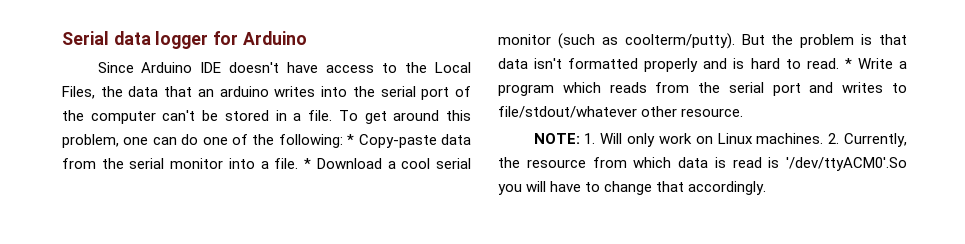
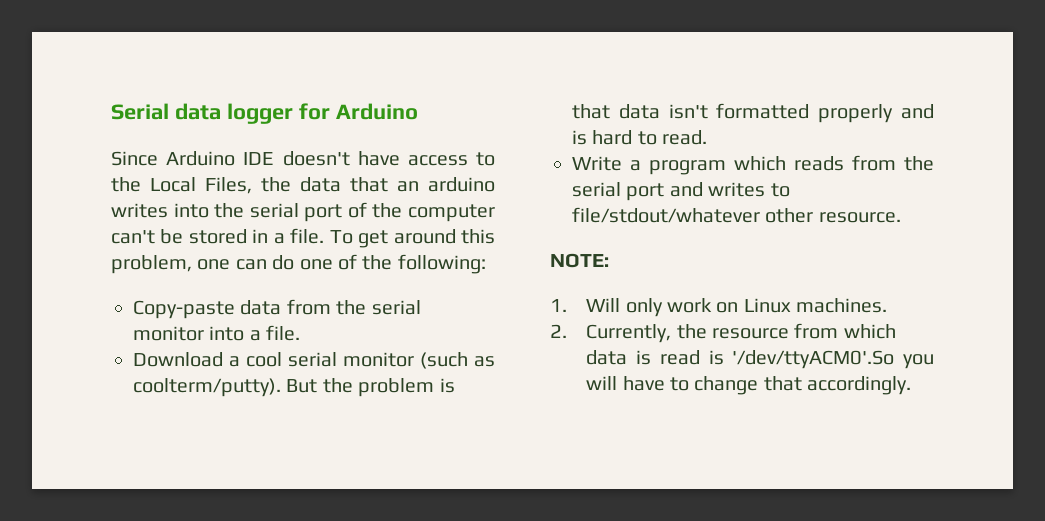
[347,134,355,145] * -> (486, 264) //
[304,158,312,169] * -> (301, 333) //
[844,58,852,69] * -> (708, 137) //
(580, 138) none -> (609, 260) //
(824, 138) none -> (888, 305) //

